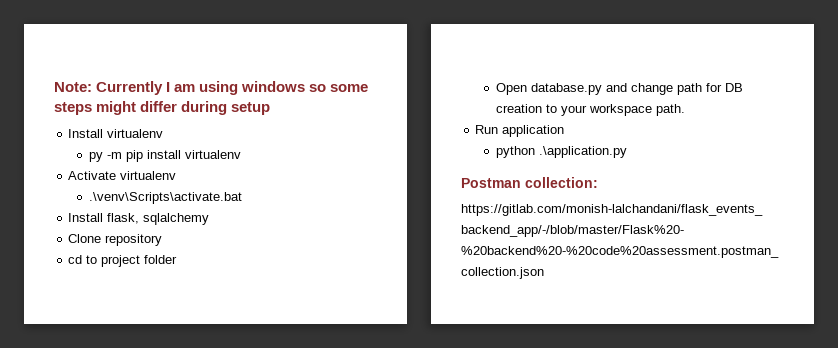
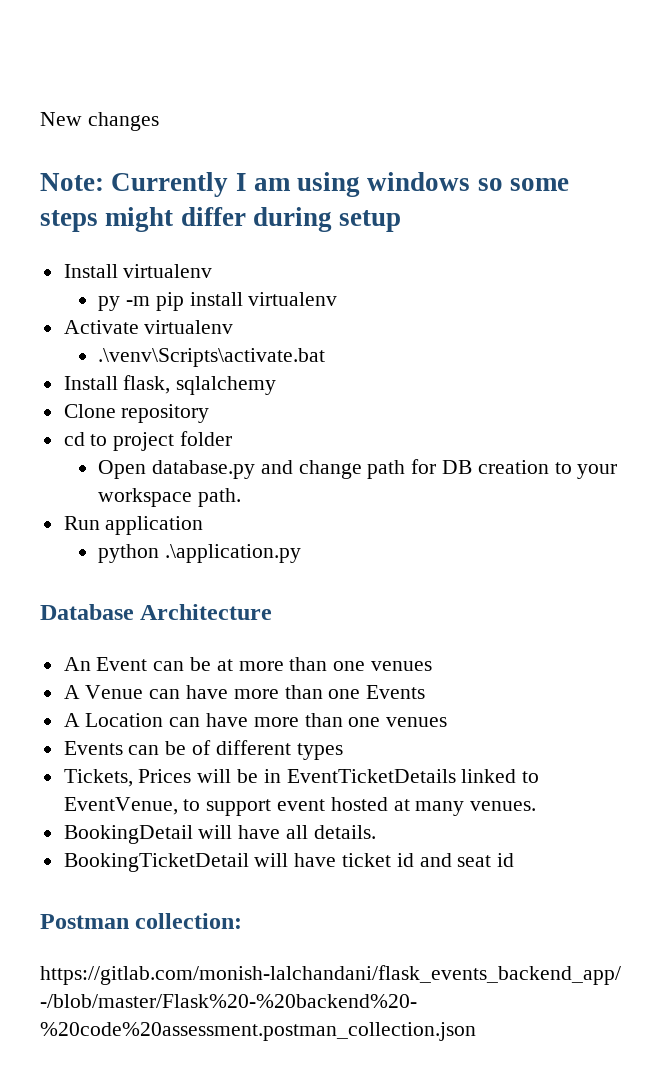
(54, 87) none -> [40,112,159,131] New changes //
(627, 152) none -> [40,604,273,620] [63,657,433,671] [63,685,426,699] [63,713,448,727] [63,740,343,760] [63,769,540,787] [63,797,537,816] [63,825,376,844] [63,853,515,872] // Database Architecture // An Event can be at more than one venues // A Venue can have more than one Events // A Location can have more than one venues // Events can be of different types // Tickets, Prices will be in EventTicketDetails linked to EventVenue, to support event hosted at many venues. // BookingDetail will have all details. // BookingTicketDetail will have ticket id and seat id

